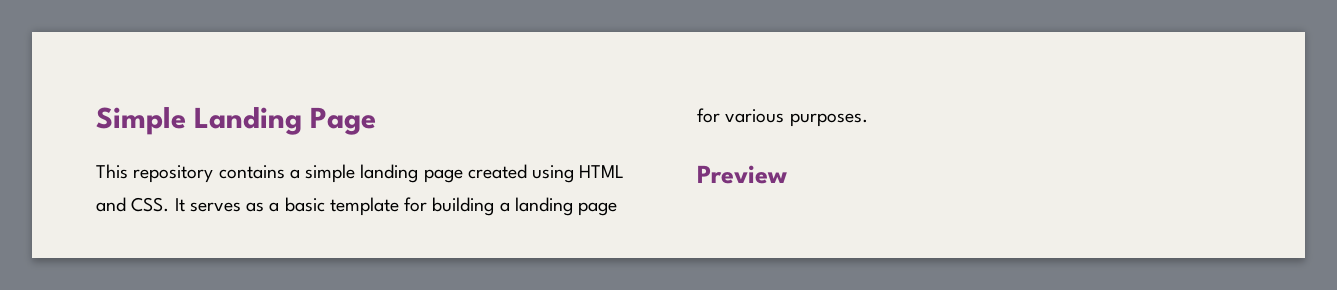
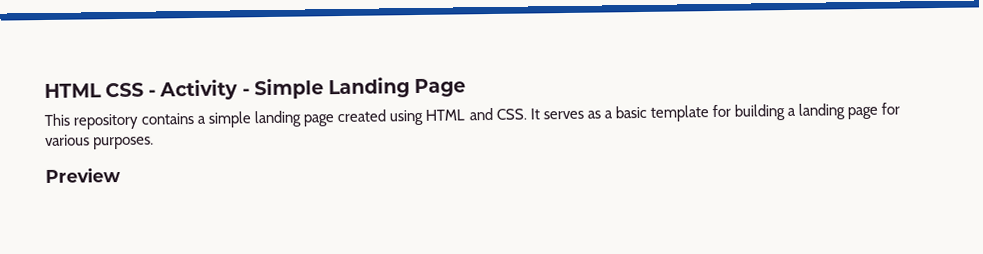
(96, 121) none -> [44,79,250,101] HTML CSS - Activity -

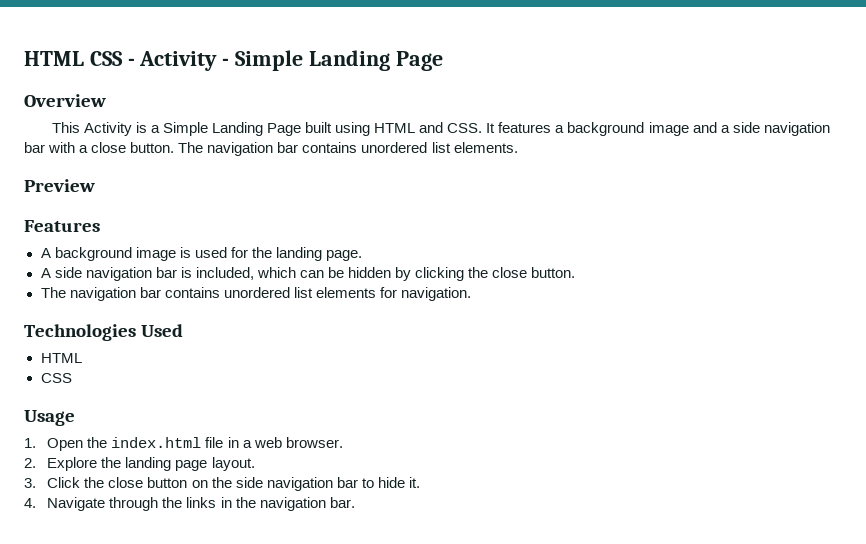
(466, 88) none -> [24,94,106,107] // Overview
[73,109,387,130] repository contains a simple landing page created -> [83,122,333,136] Activity is a Simple Landing Page built
[542,102,901,122] [45,134,155,150] [45,166,121,183] serves as a basic template for building a landing page for various purposes. // Preview -> [498,122,830,136] [24,142,518,156] [24,179,95,192] [24,220,100,232] [40,247,362,261] [40,267,576,281] [40,287,471,301] [24,324,184,341] [40,353,82,363] [40,373,72,383] [24,410,75,426] [24,437,343,451] [24,457,255,471] [24,477,420,491] [24,497,355,511] features a background image and a side navigation bar with a close button. The navigation bar contains unordered list elements. // Preview // Features // A background image is used for the landing page. // A side navigation bar is included, which can be hidden by clicking the close button. // The navigation bar contains unordered list elements for navigation. // Technologies Used // HTML // CSS // Usage // 1. Open the index.html file in a web browser. // 2. Explore the landing page layout. // 3. Click the close button on the side navigation bar to hide it. // 4. Navigate through the links in the navigation bar.

